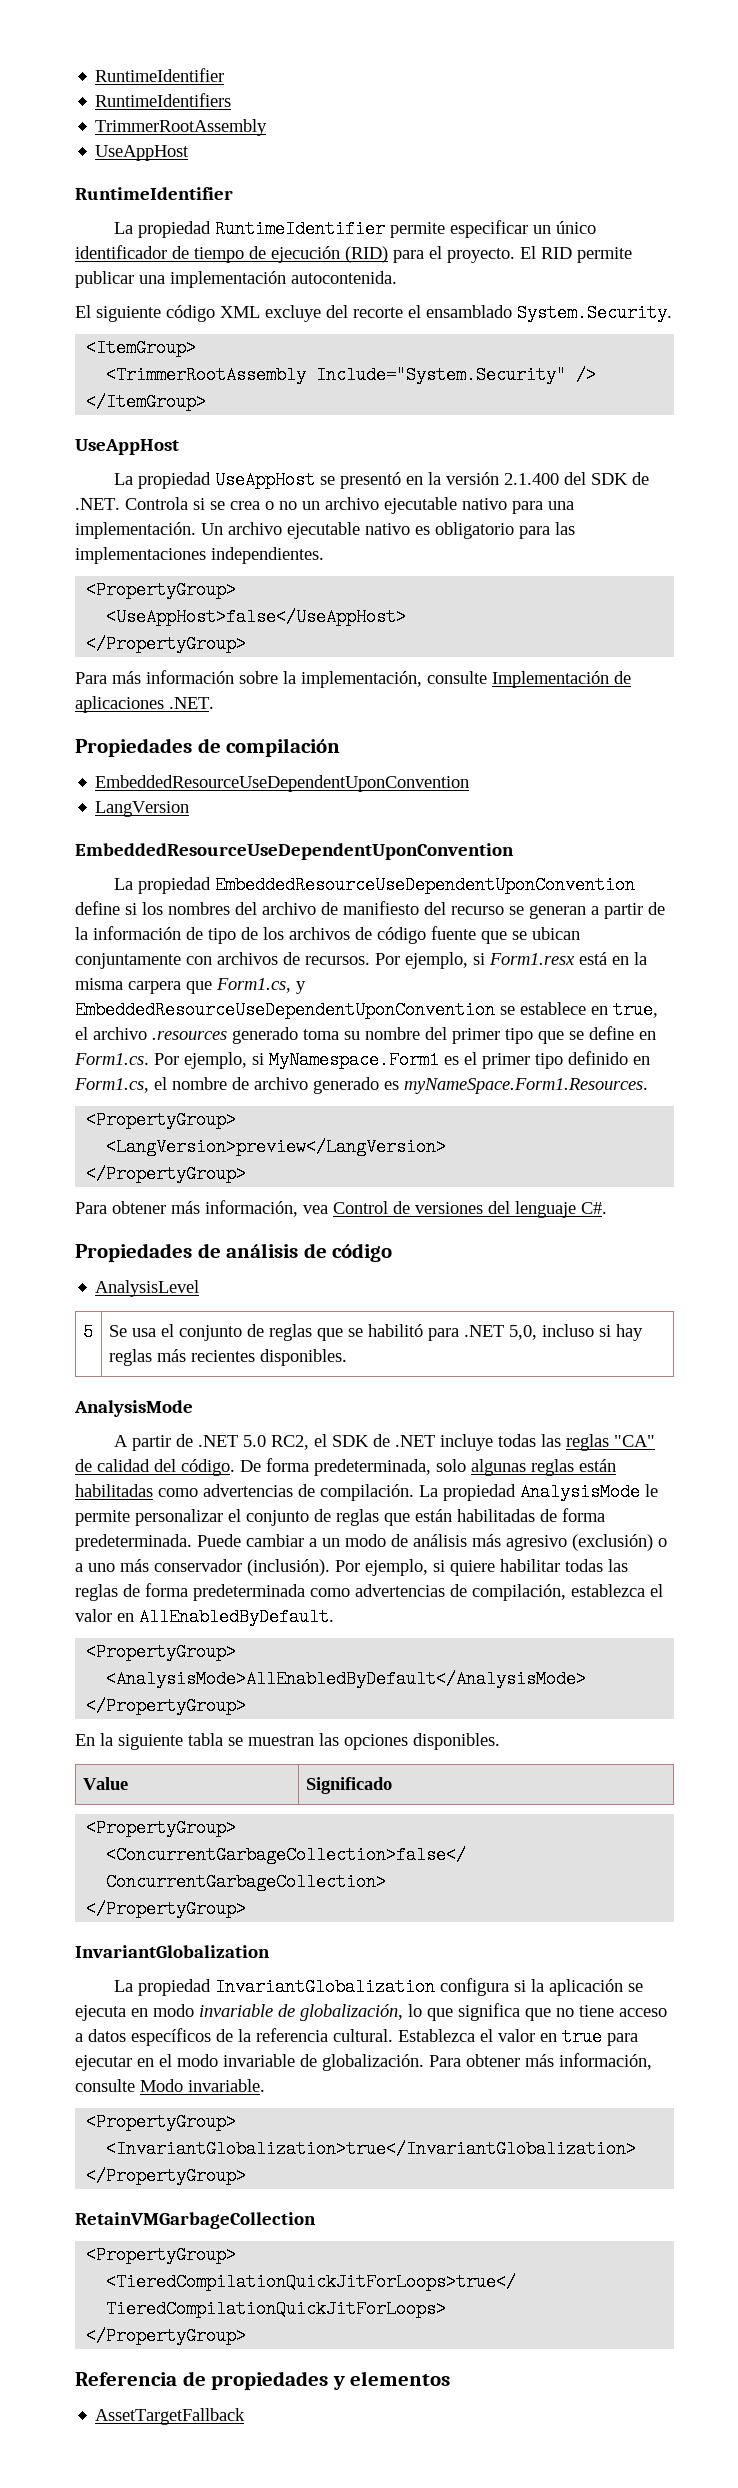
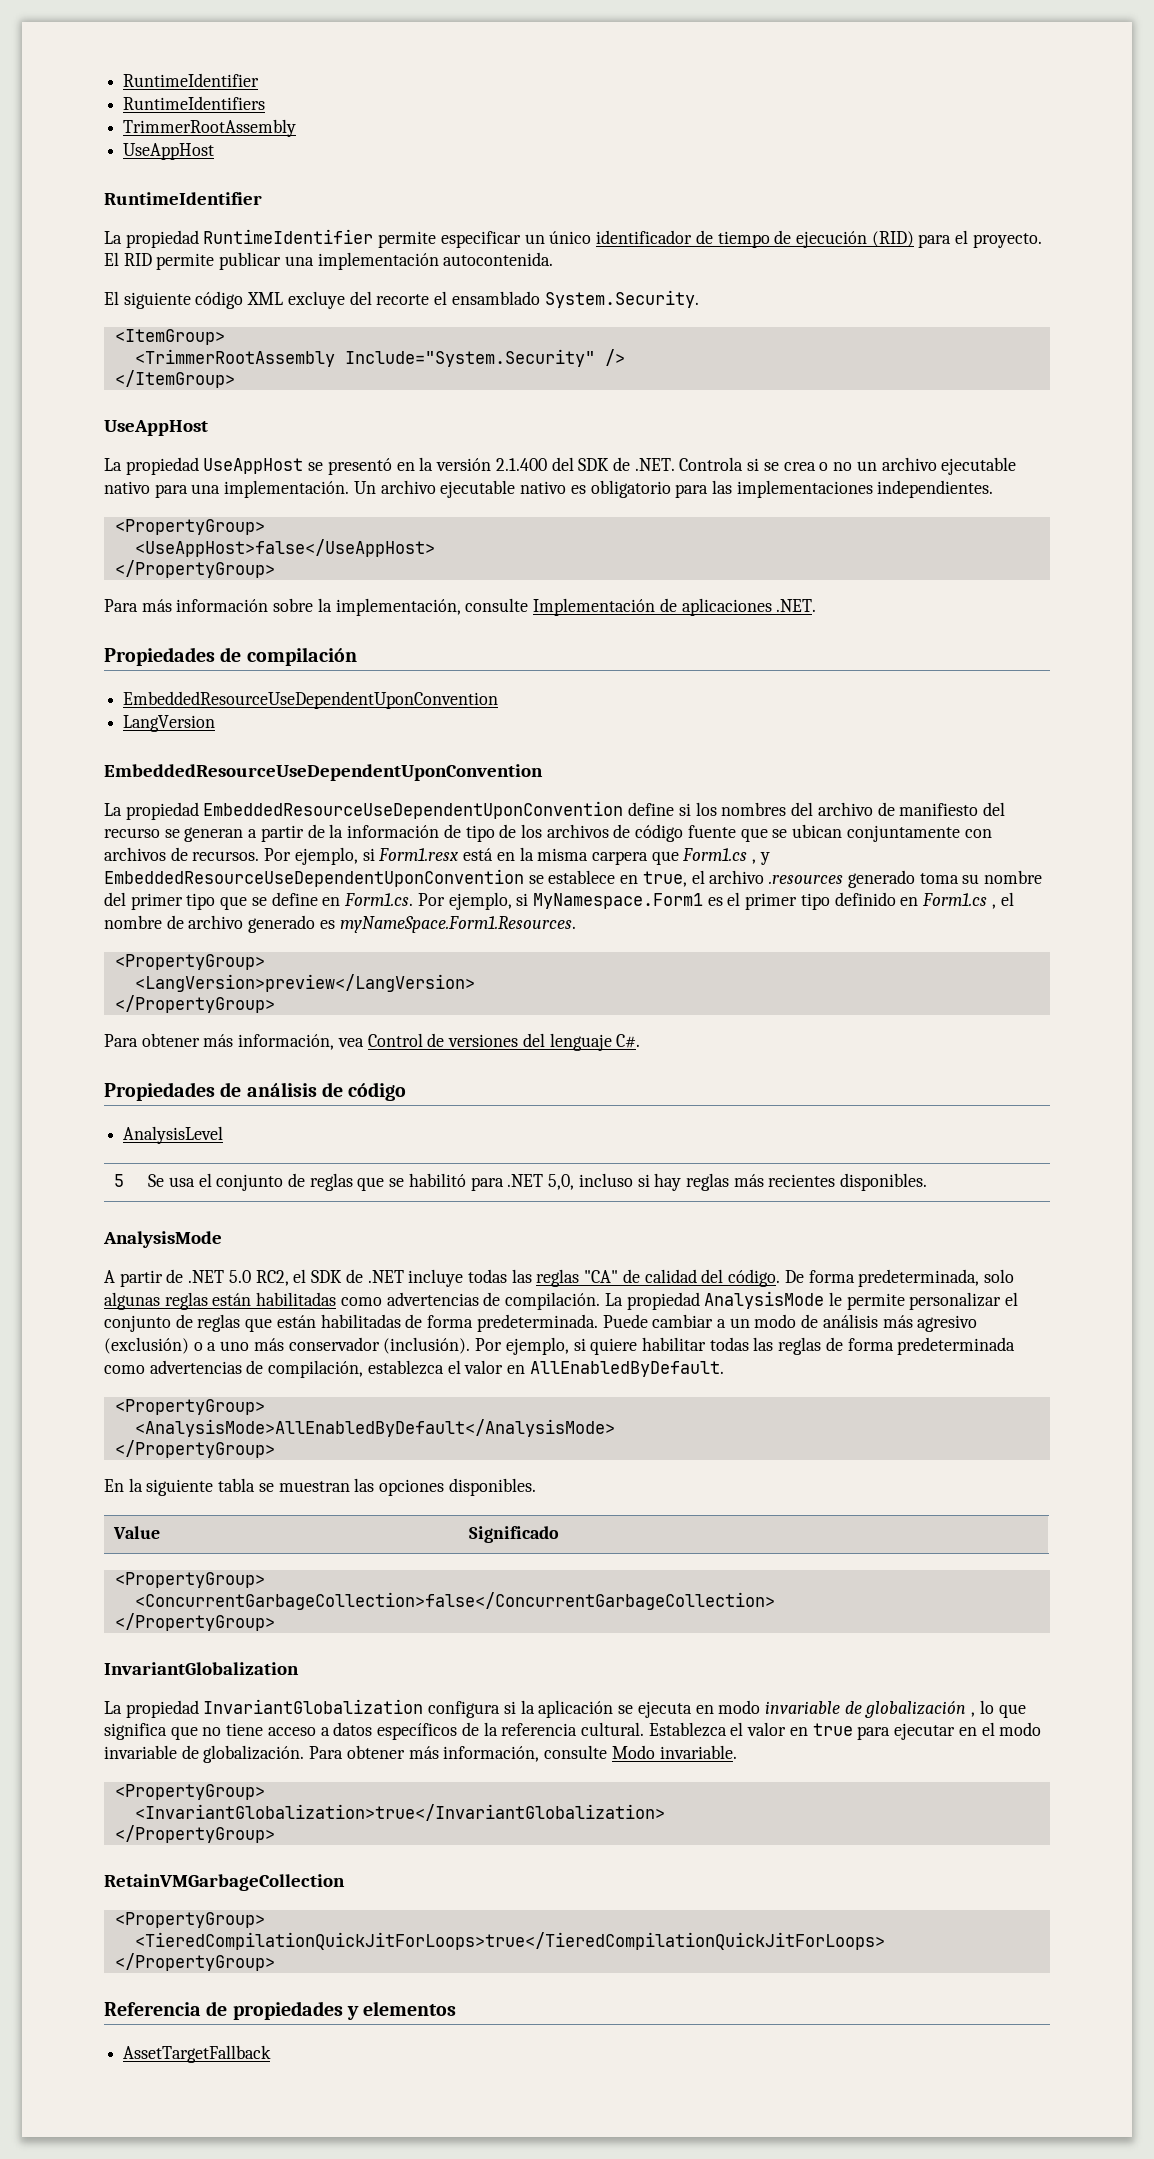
[216,978,291,993] Form1.cs, -> [682,848,757,864] Form1.cs ,
[74,1078,149,1093] Form1.cs, -> [922,893,996,909] Form1.cs ,
[300,2004,403,2021] globalización, -> [865,1701,976,1718] globalización ,

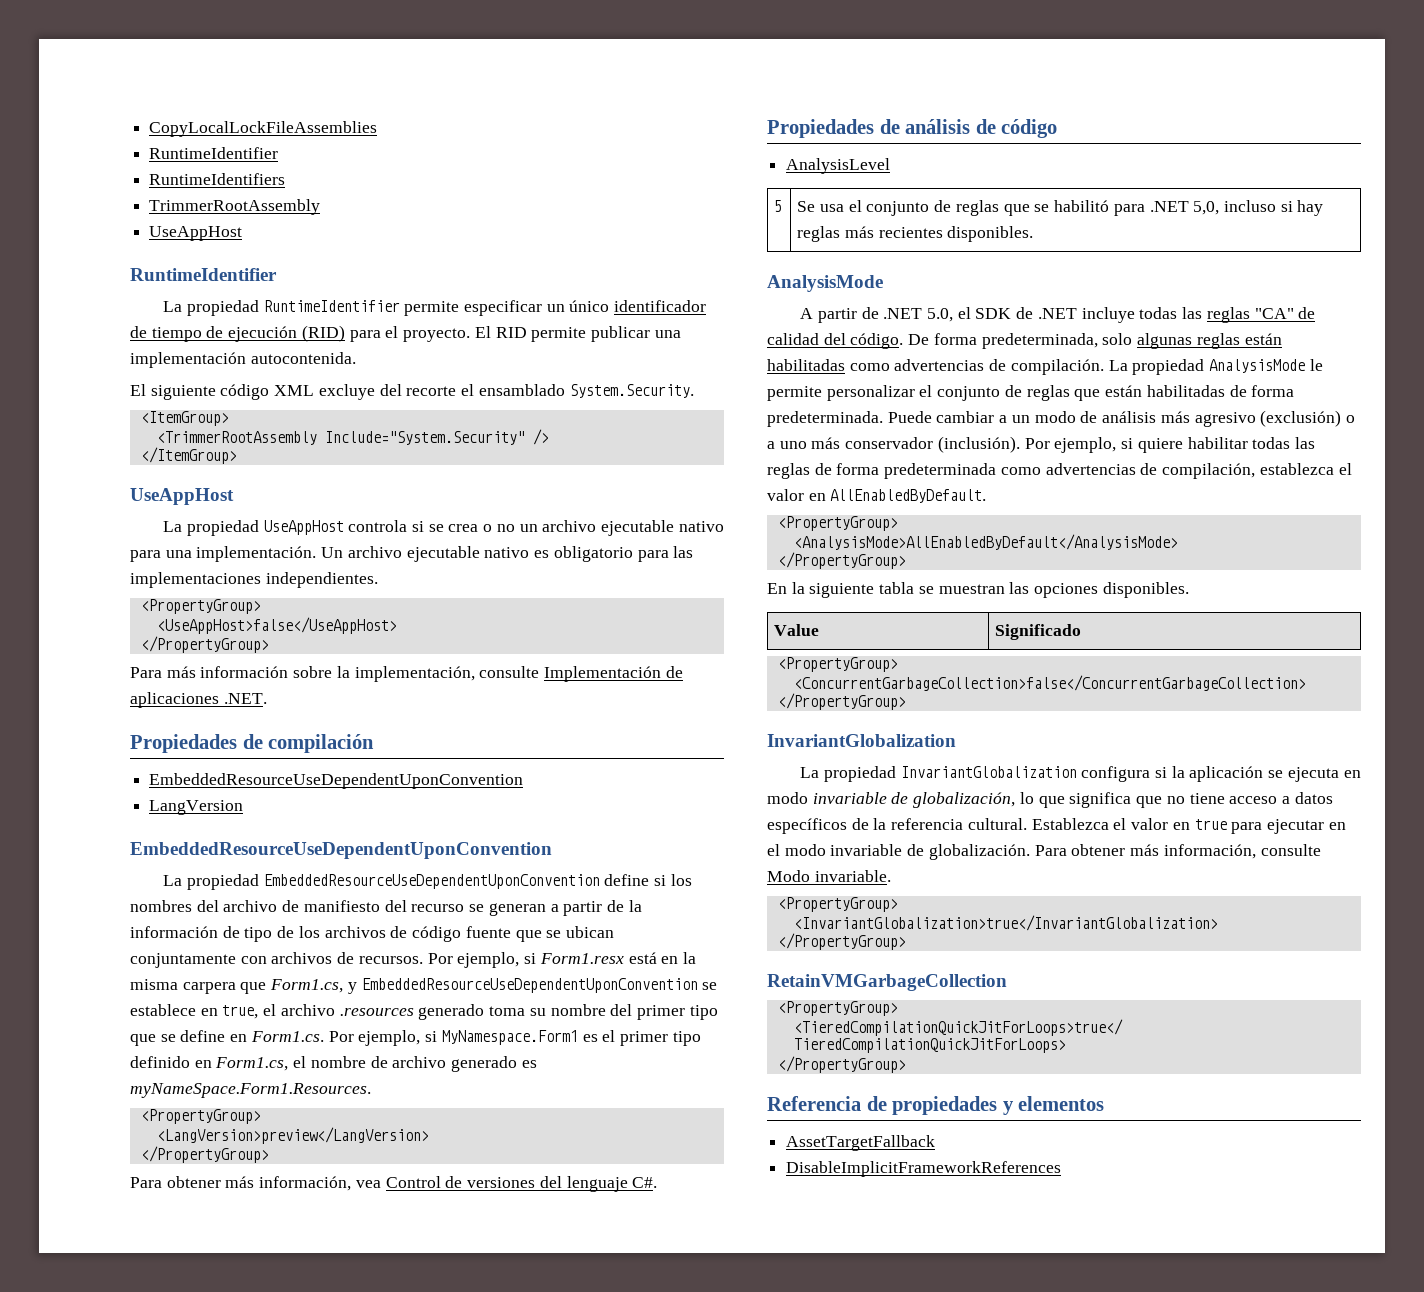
(123, 80) none -> [149,121,378,137] CopyLocalLockFileAssemblies //
[308,457,744,475] se presentó en la versión 2.1.400 del SDK de .NET. Controla -> [348,520,408,532] controla
[682,848,757,864] Form1.cs , -> [270,979,344,993] Form1.cs,
[922,893,996,909] Form1.cs , -> [215,1057,289,1071] Form1.cs,
[228,1270,289,1286] 5.0 RC2, -> [927,308,954,322] 5.0,
[865,1701,976,1718] globalización , -> [913,792,1016,808] globalización,
(272, 2054) none -> [786,1161,1062,1177] // DisableImplicitFrameworkReferences

